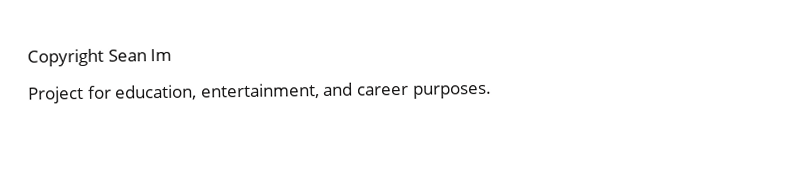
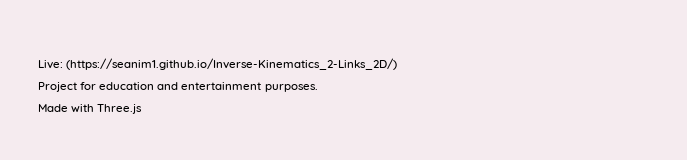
[27,48,173,67] Copyright Sean Im -> [38,58,398,70] Live: (https://seanim1.github.io/Inverse-Kinematics_2-Links_2D/)
[114,82,492,101] education, entertainment, and career purposes. -> [99,82,318,92] [38,104,143,114] education and entertainment purposes. // Made with Three.js

